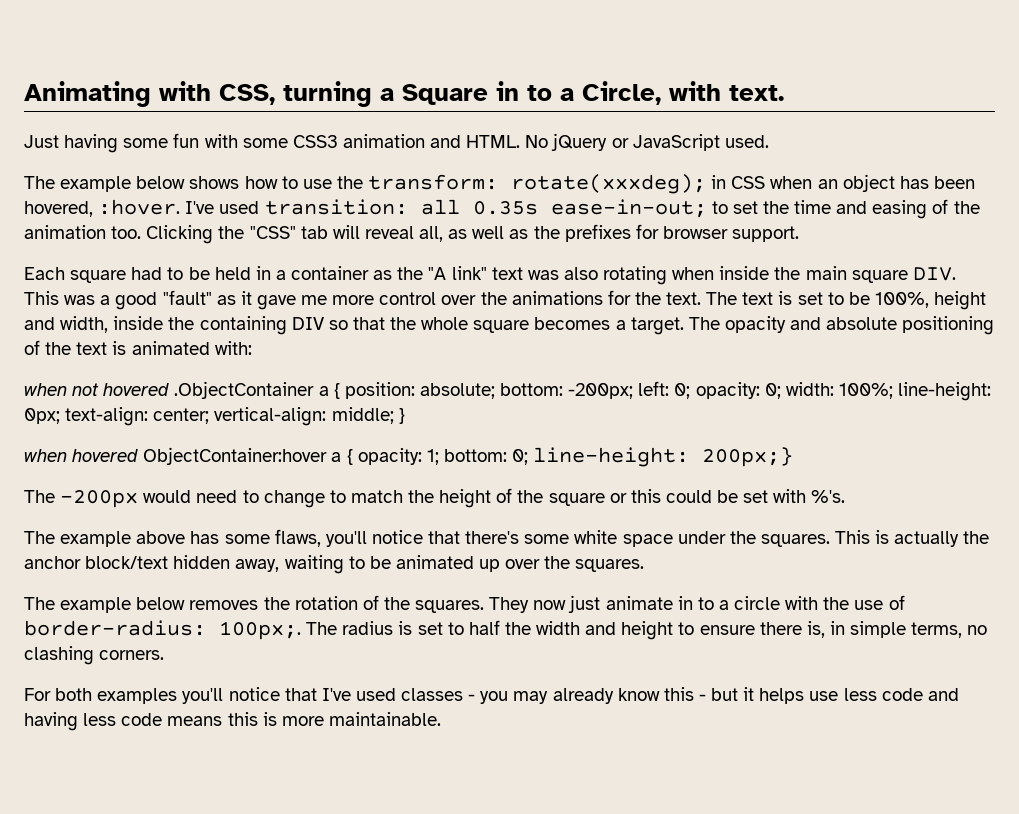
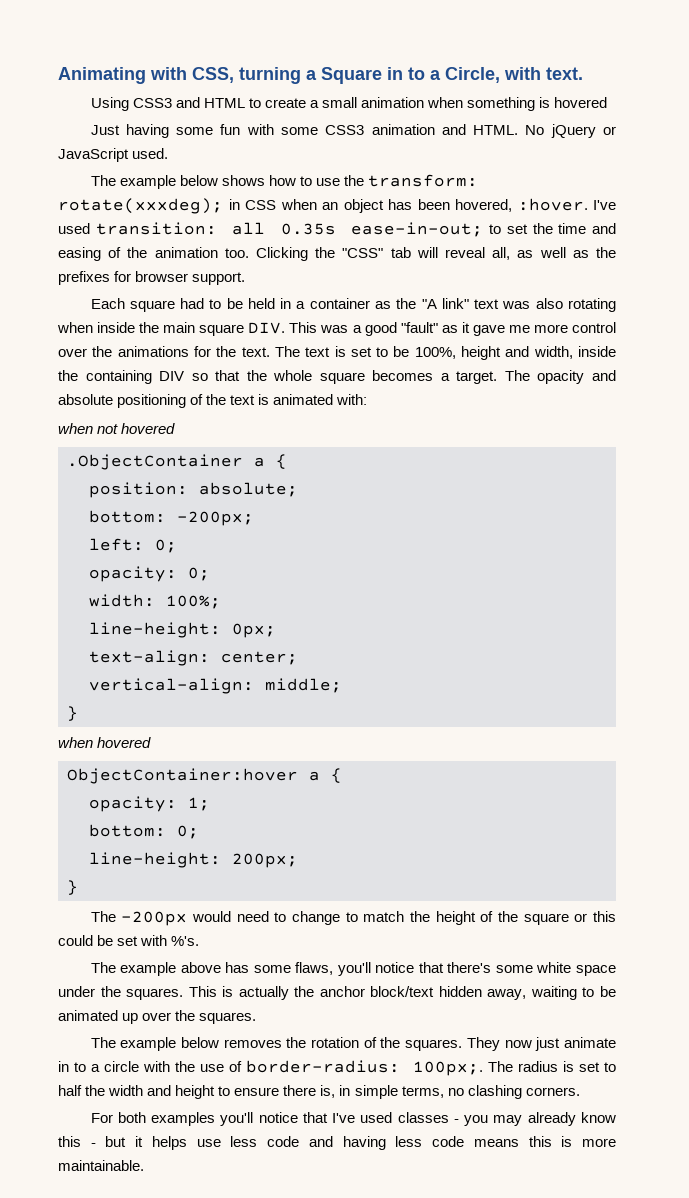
(784, 93) none -> [90,97,608,111] // Using CSS3 and HTML to create a small animation when something is hovered
(170, 389) none -> (176, 428) //
(340, 391) none -> (287, 461) //
(495, 391) none -> (298, 489) //
(634, 391) none -> (254, 518) //
(691, 391) none -> (177, 546) //
(781, 391) none -> (210, 574) //
(893, 391) none -> (221, 602) //
(60, 416) none -> (276, 630) //
(210, 416) none -> (298, 658) //
(394, 415) none -> (342, 685) //
(139, 455) none -> (152, 742) //
(353, 457) none -> (342, 775) //
(439, 457) none -> (210, 804) //
[533,447,794,467] line-height: 200px;} -> [89,852,298,868] [67,880,78,895] // line-height: 200px; // }

